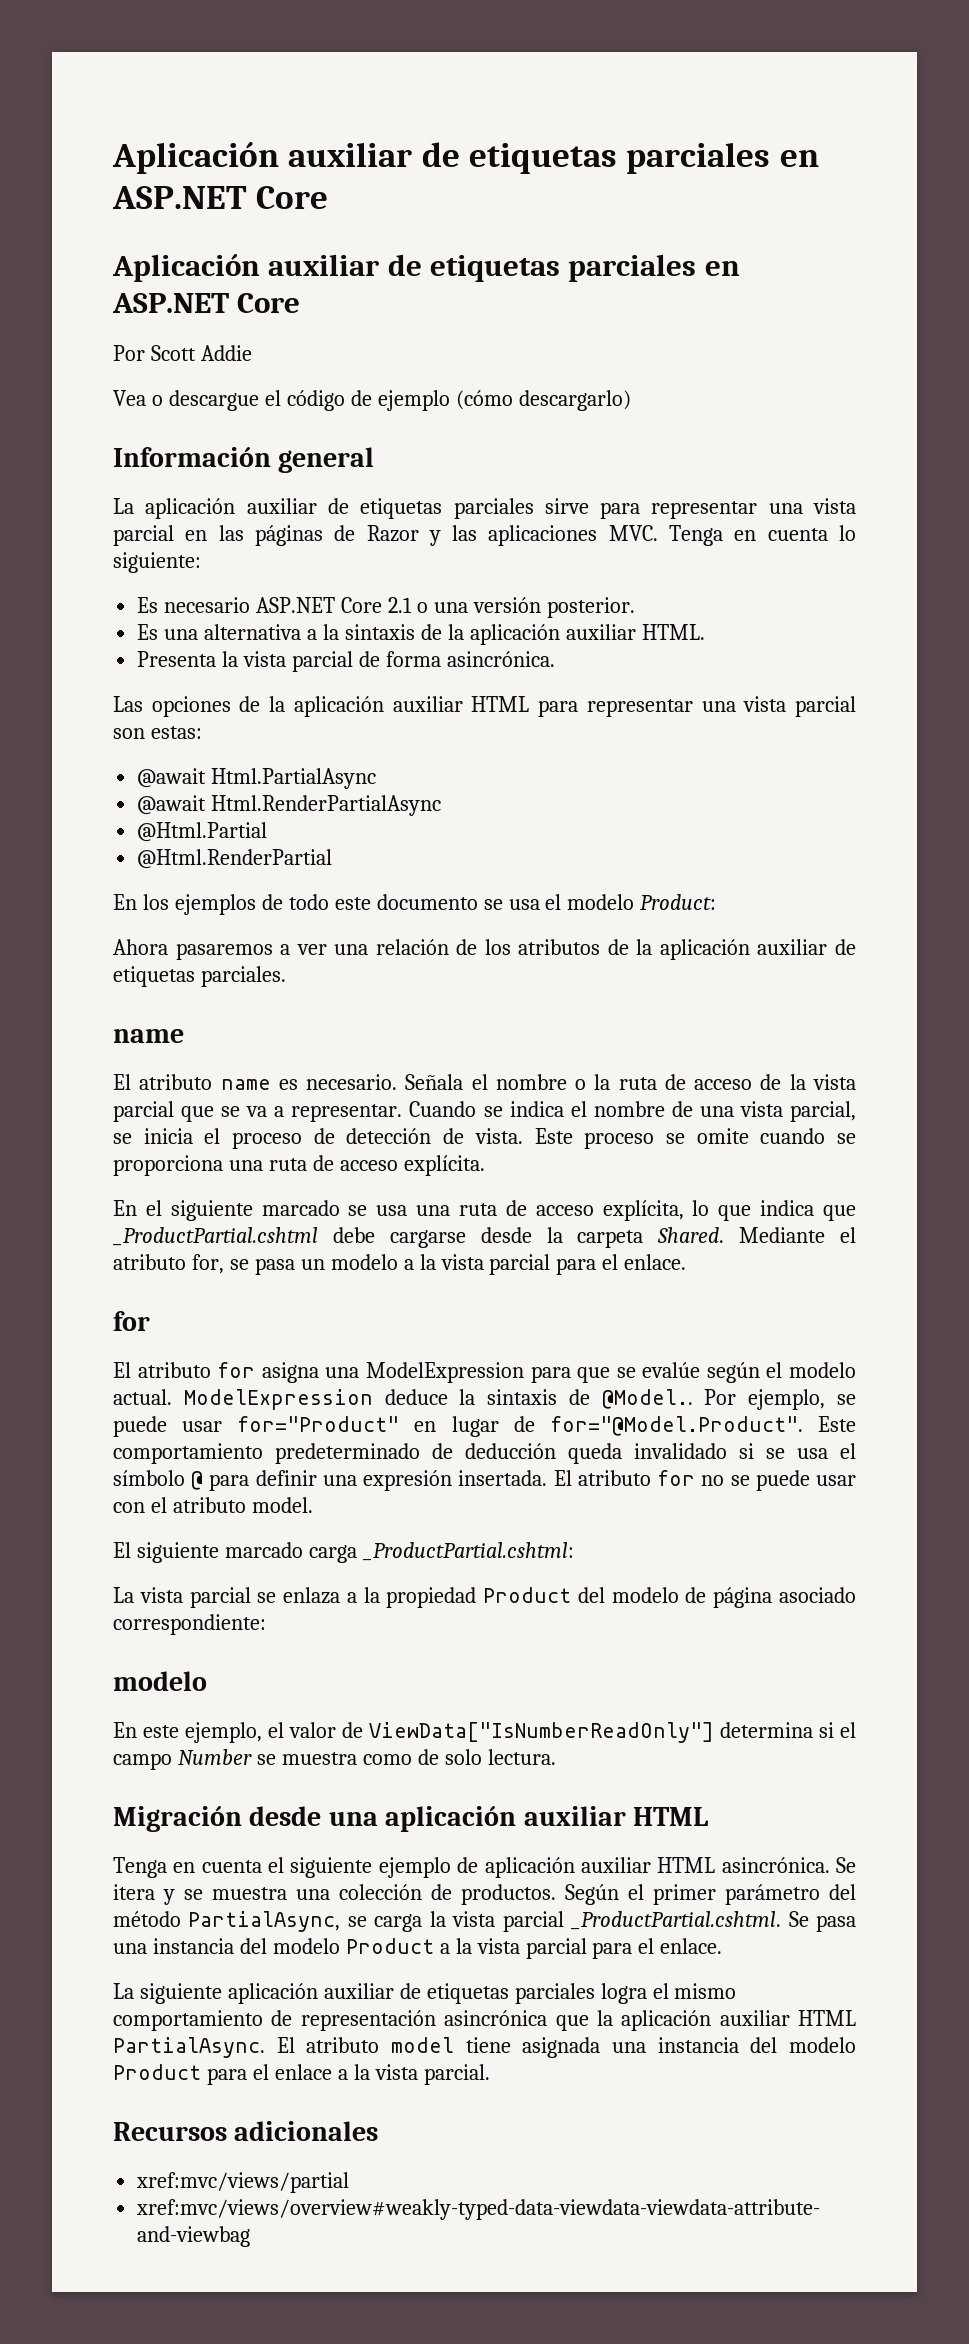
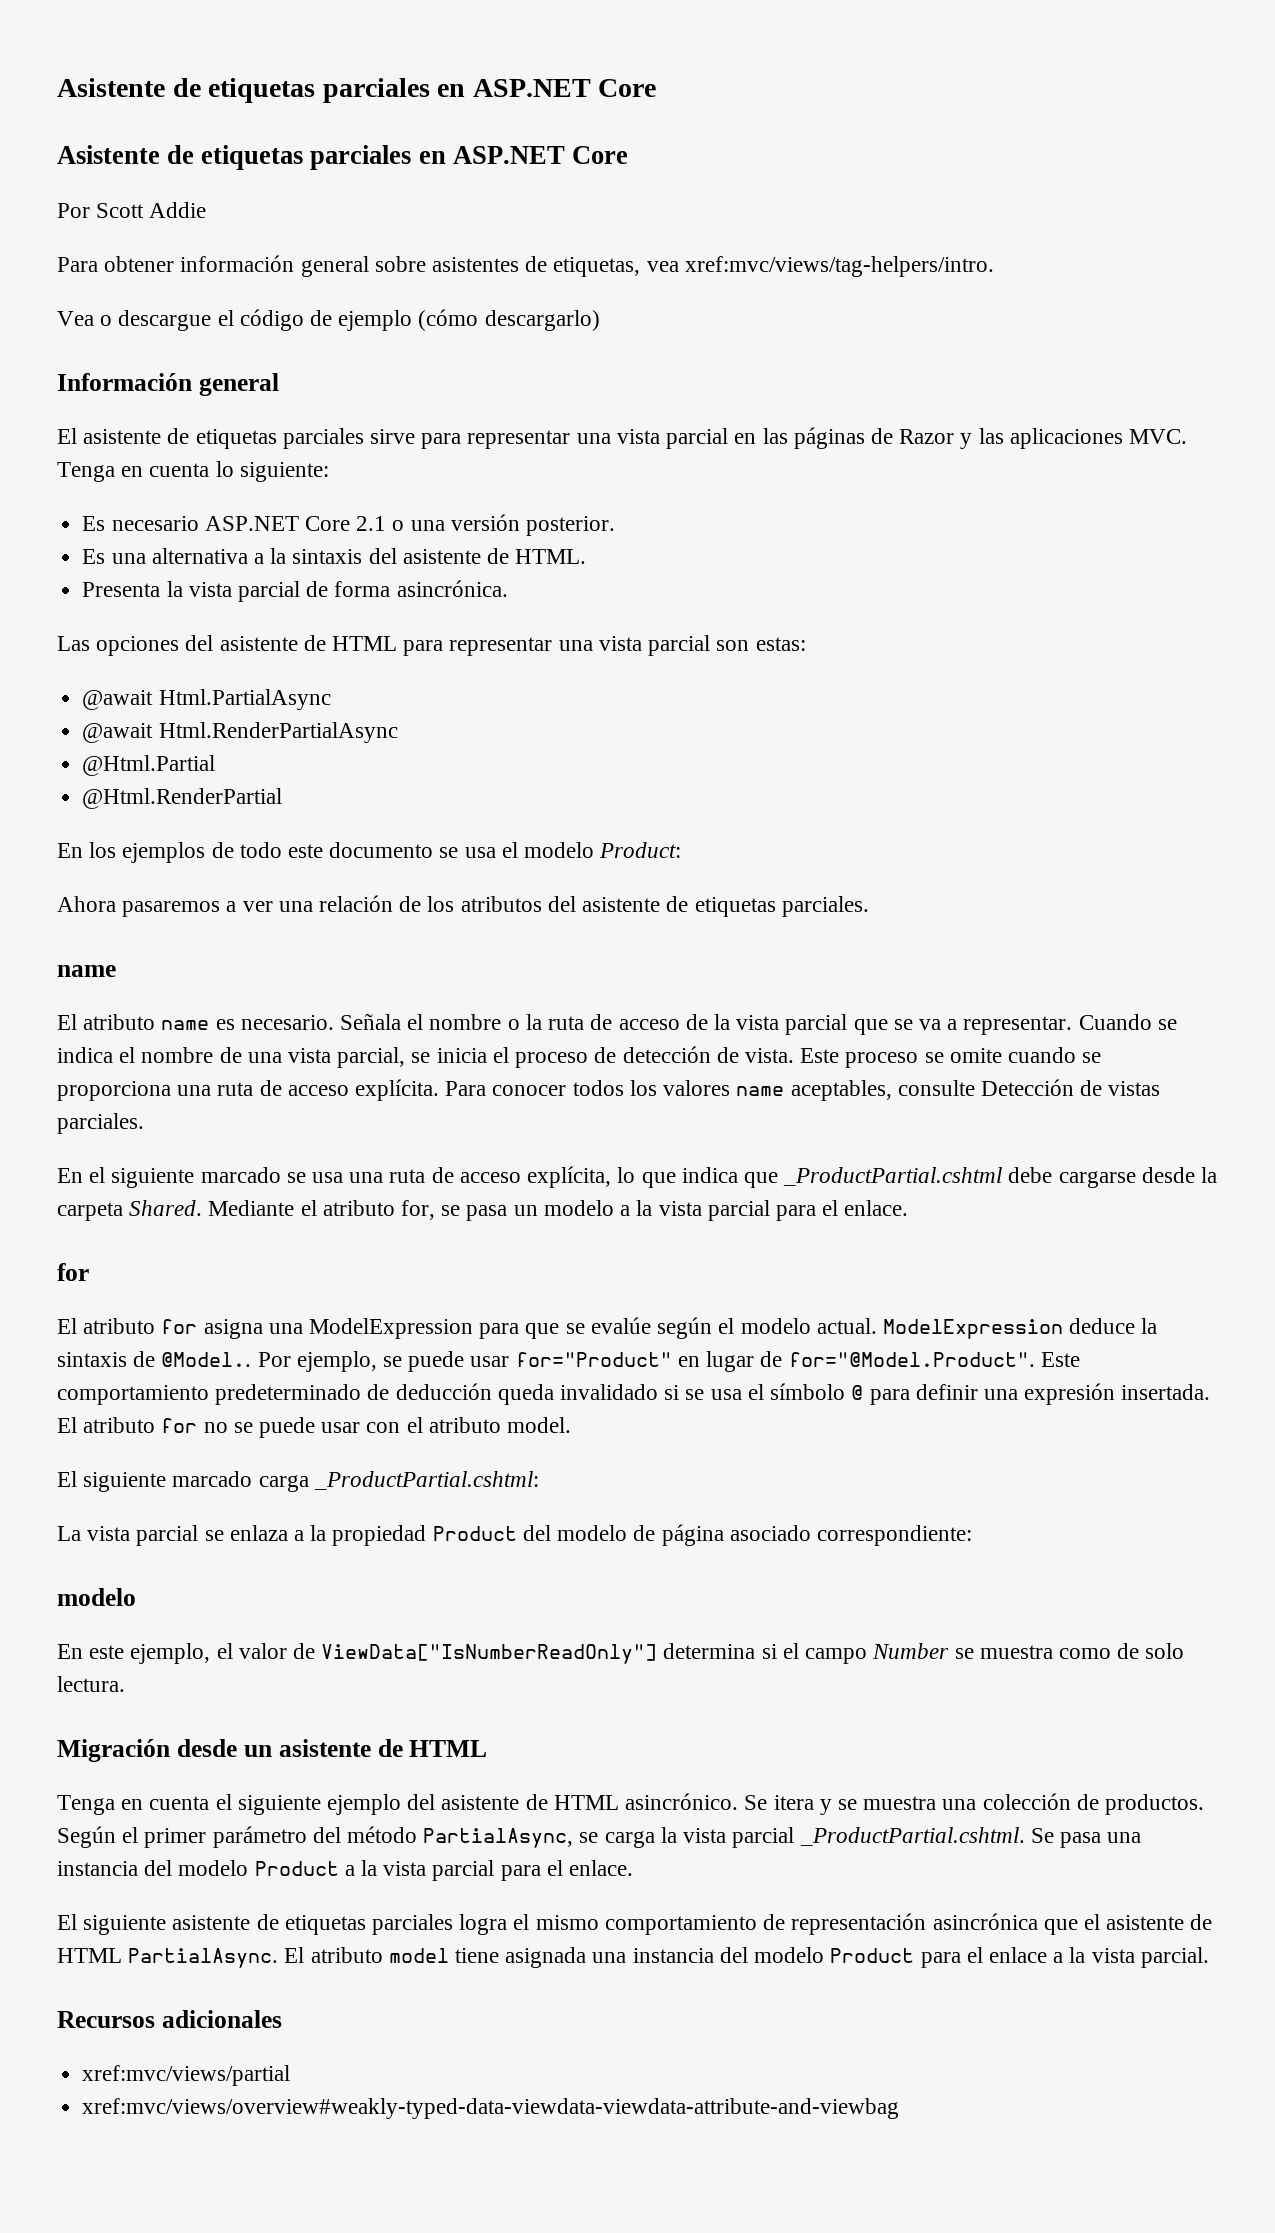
[112,142,819,174] [112,186,329,209] [112,254,381,282] Aplicación auxiliar de etiquetas parciales en ASP.NET Core // Aplicación auxiliar -> [57,78,657,103] [57,145,160,164] Asistente de etiquetas parciales en ASP.NET Core // Asistente
(252, 353) none -> [57,255,994,277] // Para obtener información general sobre asistentes de etiquetas, vea xref:mvc/views/tag-helpers/intro.
[113,498,317,519] La aplicación auxiliar -> [57,428,162,444] El asistente
[420,624,636,645] de la aplicación auxiliar -> [368,548,509,564] del asistente de
[239,696,463,717] de la aplicación auxiliar -> [185,635,326,651] del asistente de
[607,939,828,960] de la aplicación auxiliar -> [547,896,661,912] del asistente
(485, 1165) none -> [445,1079,1161,1101] [57,1113,144,1134] Para conocer todos los valores name aceptables, consulte Detección de vistas parciales.
[328,1806,626,1832] una aplicación auxiliar -> [243,1739,403,1757] un asistente de
[457,1857,830,1878] de aplicación auxiliar HTML asincrónica. -> [407,1793,739,1810] del asistente de HTML asincrónico.
[113,1983,394,2004] La siguiente aplicación auxiliar -> [57,1914,251,1935] El siguiente asistente
[596,2010,790,2031] la aplicación auxiliar -> [1083,1914,1213,1930] el asistente de

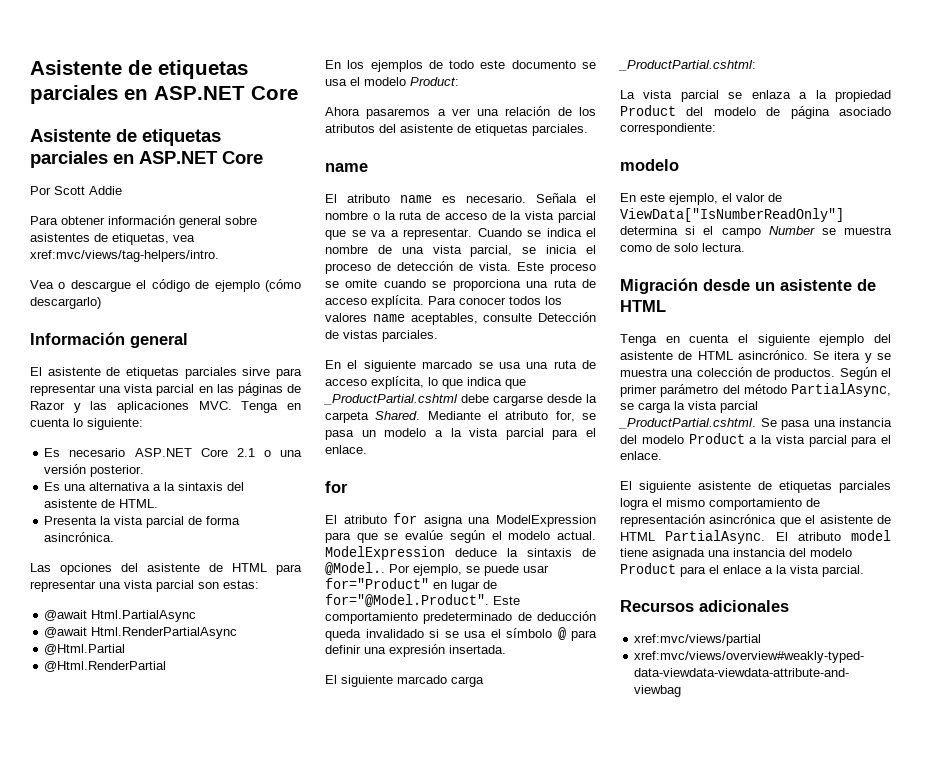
[57,1417,572,1438] El atributo for no se puede usar con el atributo model. -> (506, 649) none

